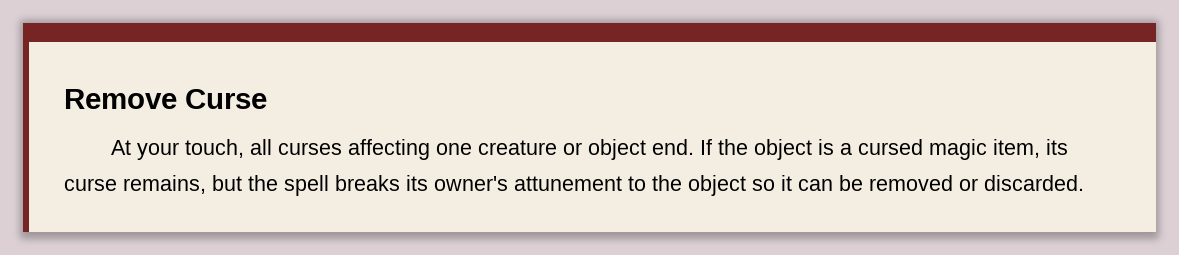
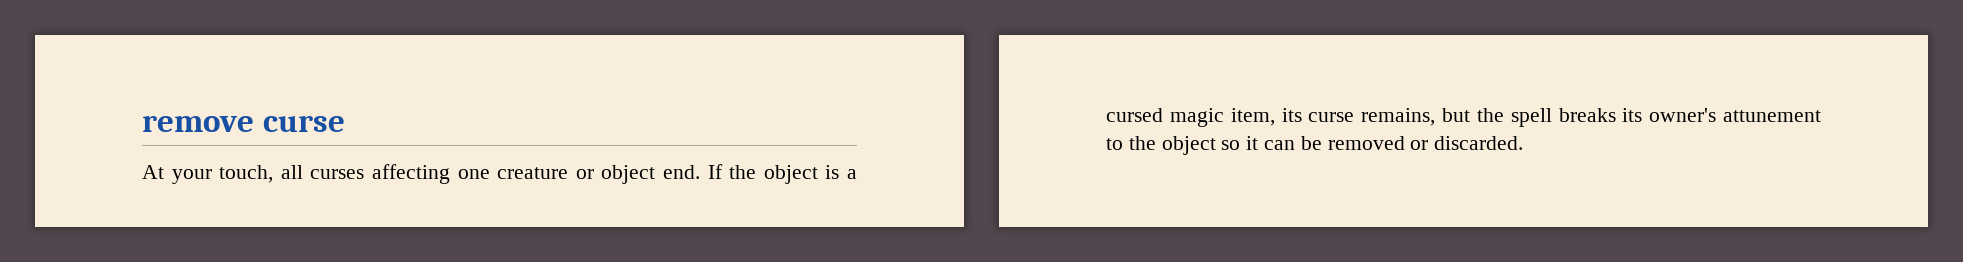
[64,89,267,109] Remove Curse -> [142,115,345,132] remove curse

